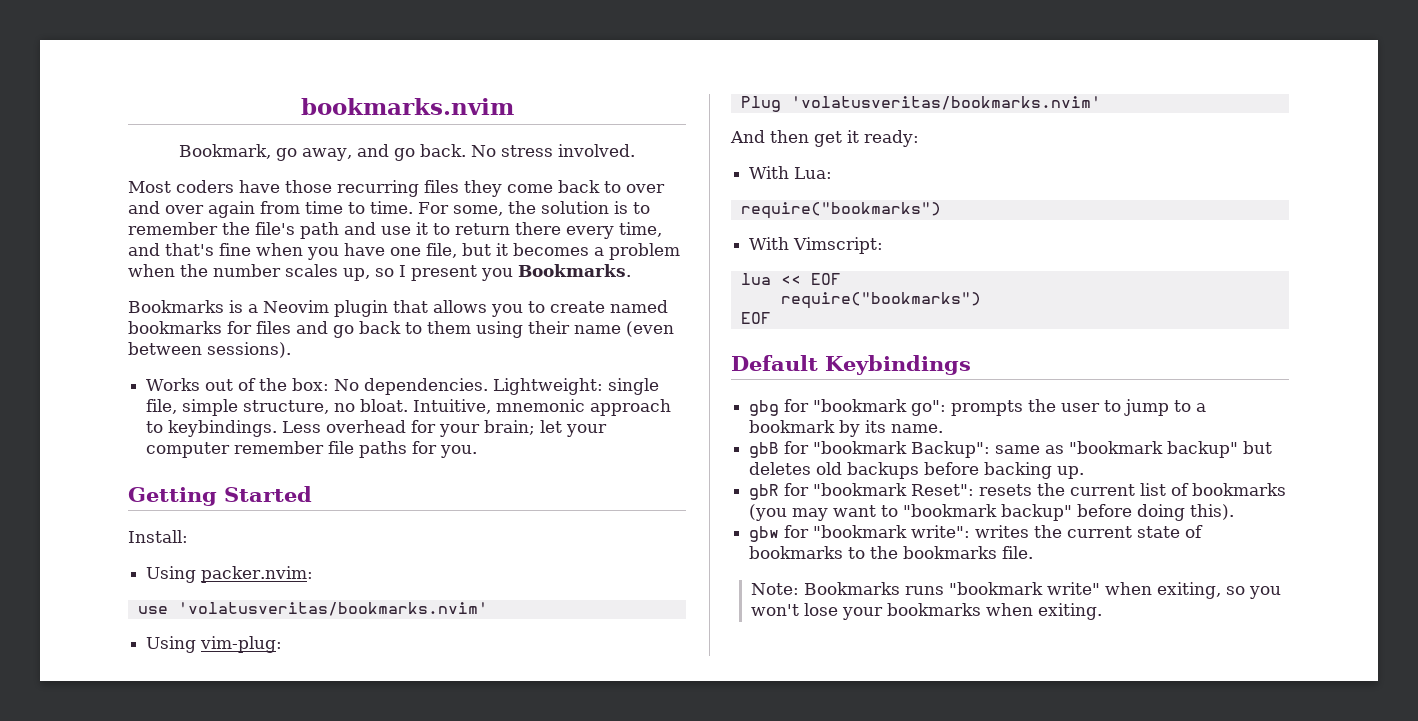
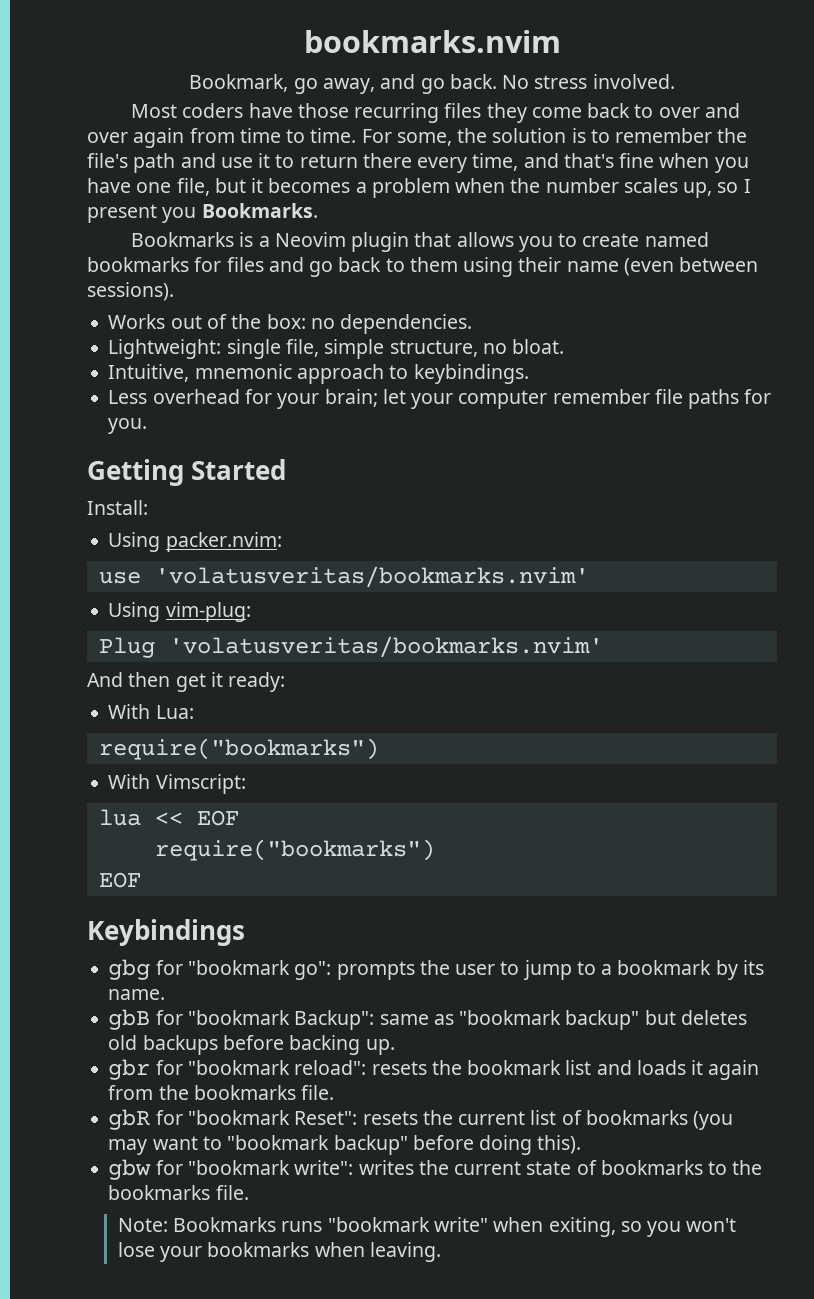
[334,379,360,391] No -> [310,318,335,329] no
(489, 386) none -> (473, 324) //
(409, 405) none -> (565, 346) //
(278, 428) none -> (529, 374) //
[731,355,818,371] Default -> (141, 880) none
(1085, 472) none -> [108,1059,760,1080] [108,1085,335,1100] // gbr for "bookmark reload": resets the bookmark list and loads it again from the bookmarks file.
[1037,603,1102,620] exiting. -> [369,1242,441,1262] leaving.

